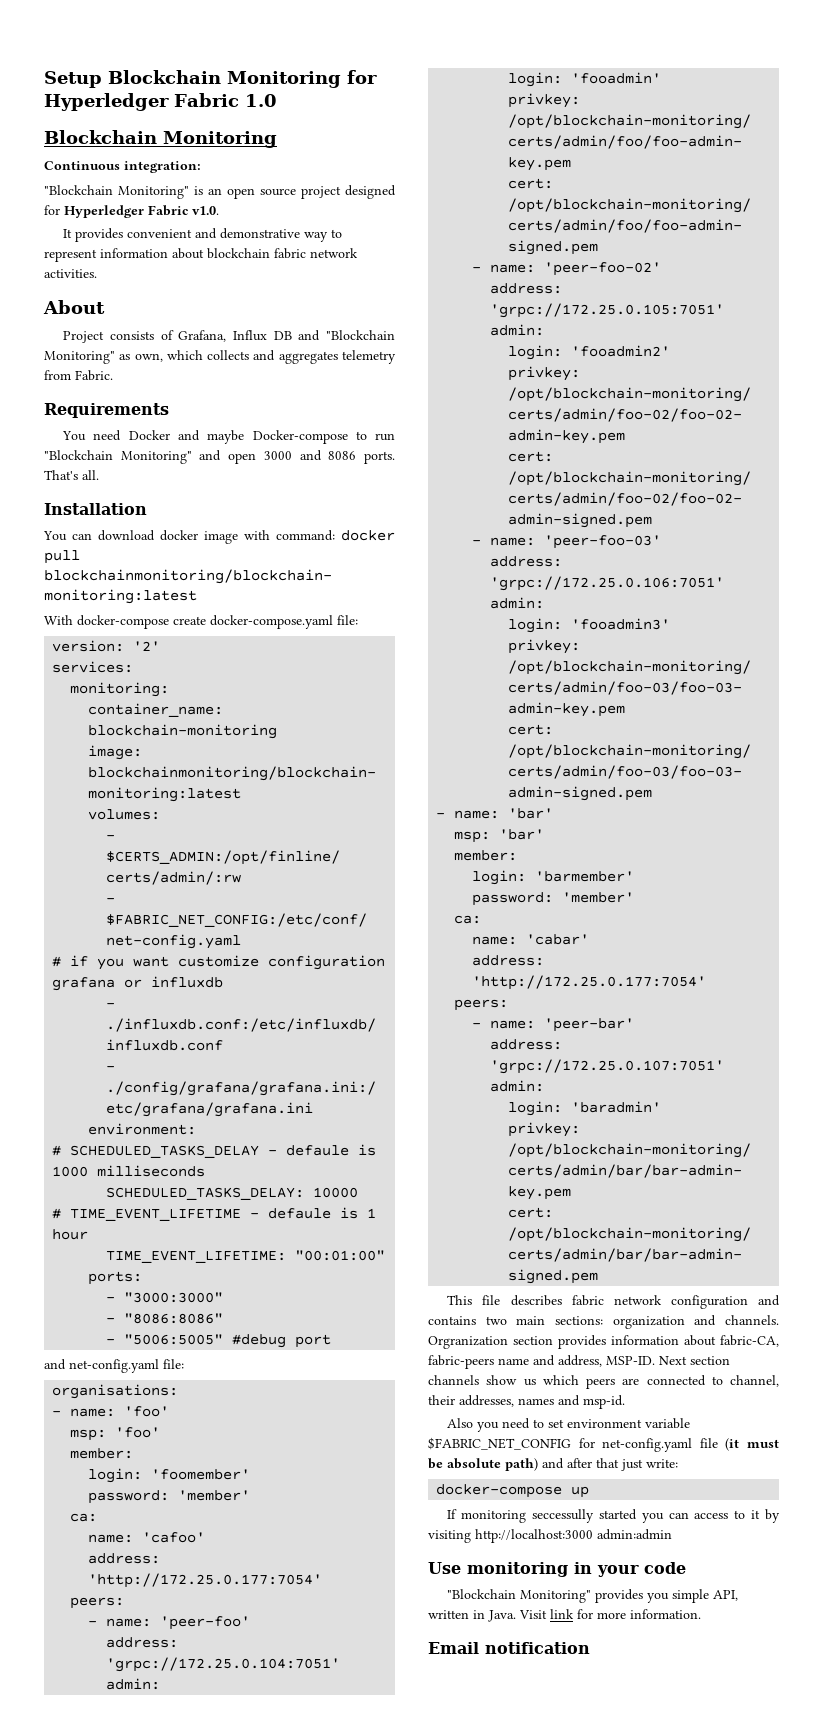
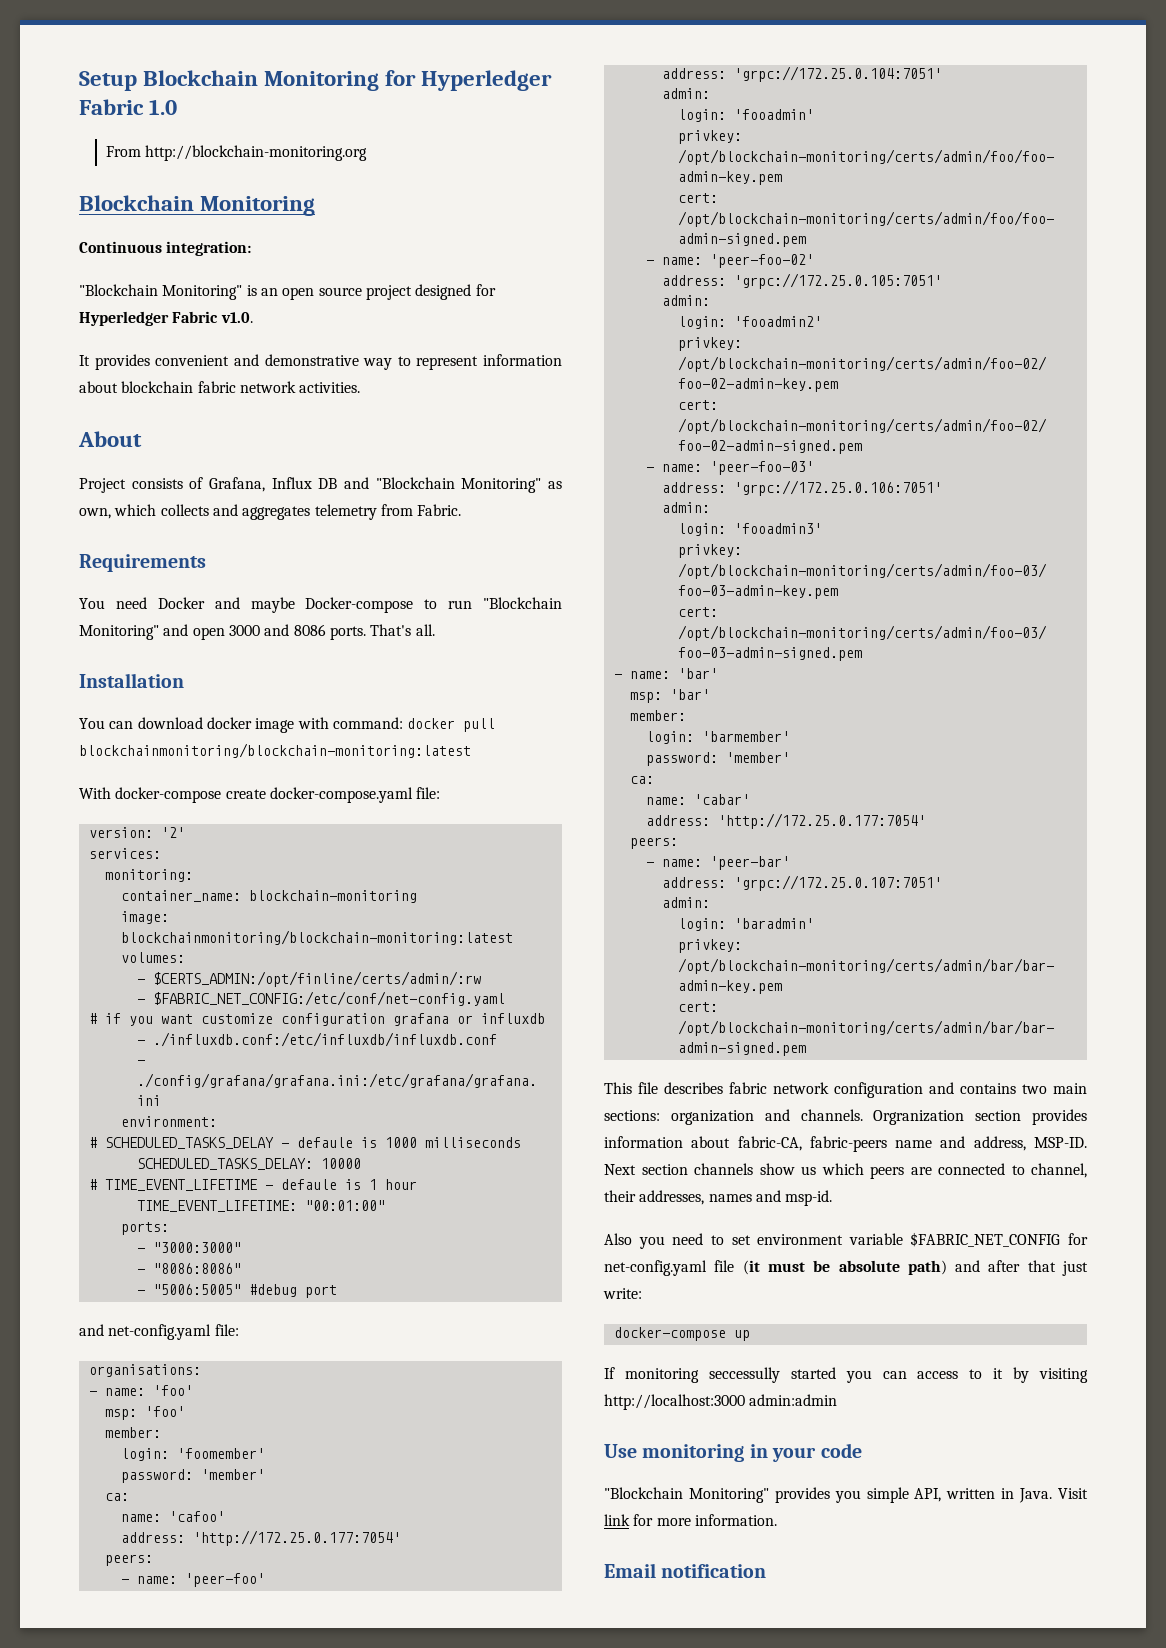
(277, 100) none -> [106,145,368,161] // From http://blockchain-monitoring.org

